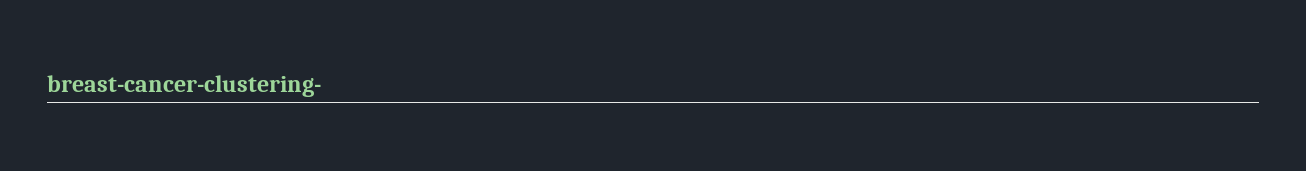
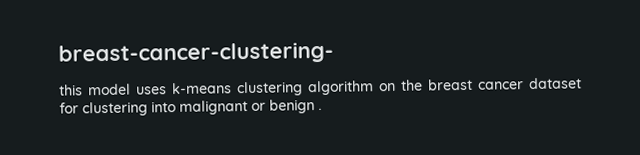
(321, 86) none -> [59,77,582,97] [59,99,322,117] // this model uses k-means clustering algorithm on the breast cancer dataset for clustering into malignant or benign .

